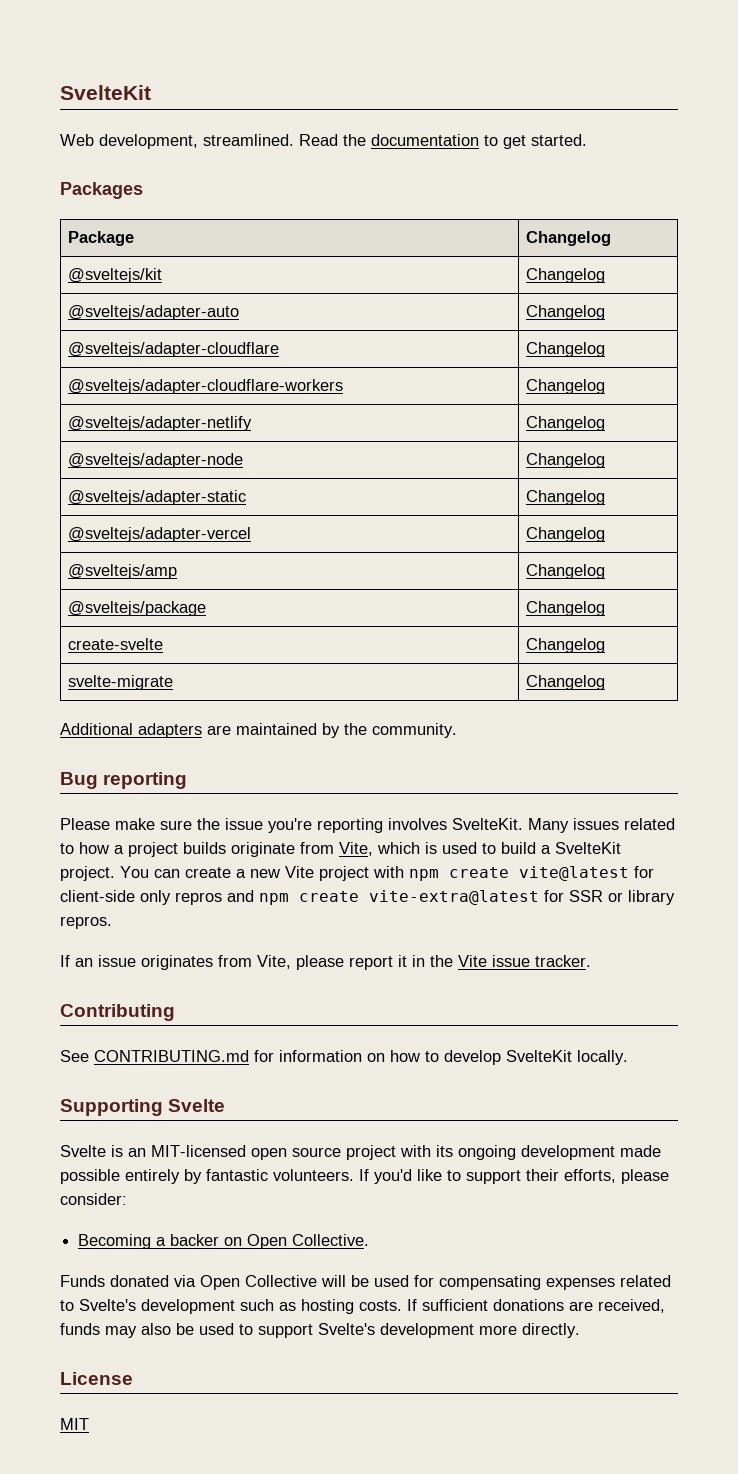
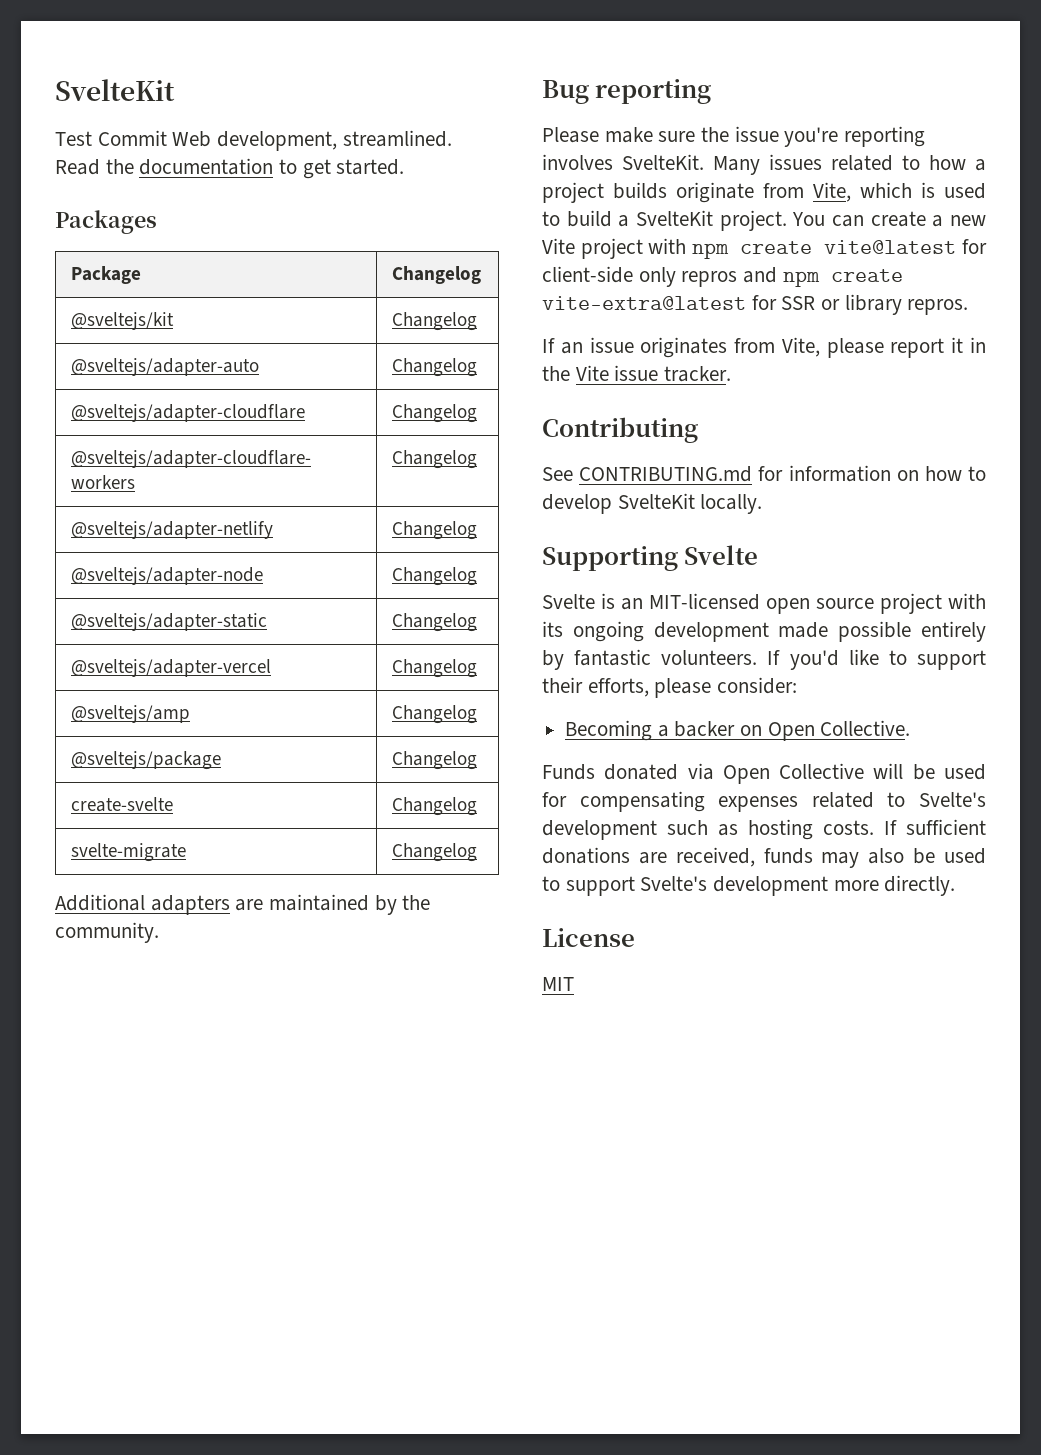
(151, 92) none -> [55,130,167,146] Test Commit

